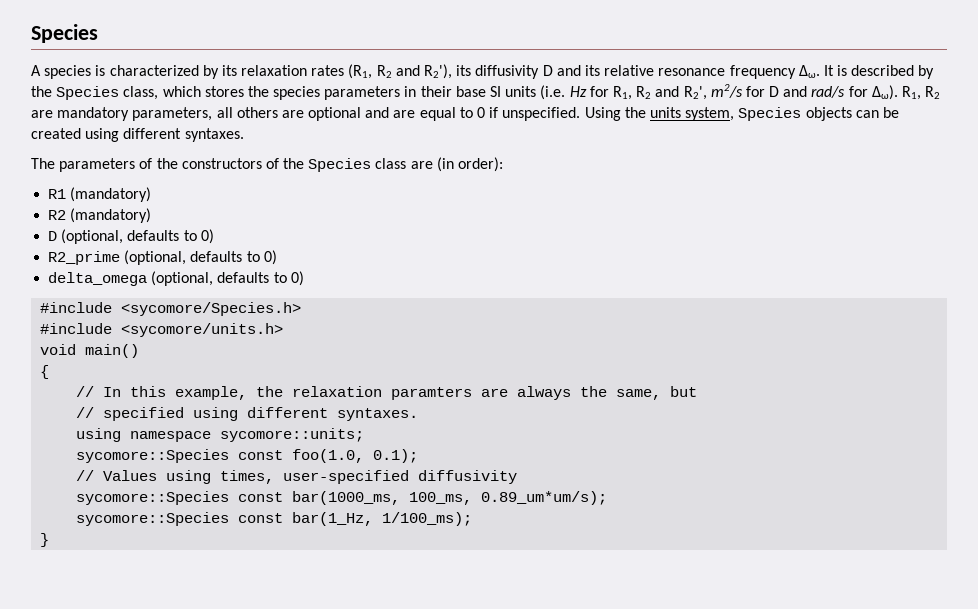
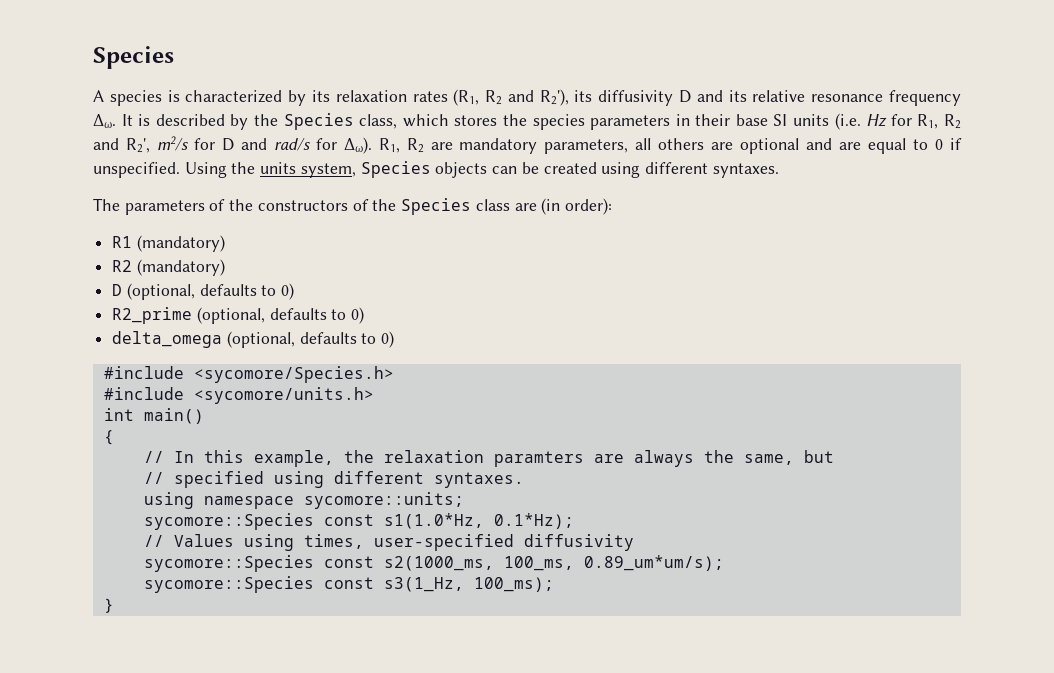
[40,344,77,355] void -> [103,408,134,421] int
[292,449,419,463] foo(1.0, 0.1); -> [383,513,574,529] s1(1.0*Hz, 0.1*Hz);
[292,491,401,505] bar(1000_ms, -> [383,556,494,571] s2(1000_ms,
[292,512,473,526] bar(1_Hz, 1/100_ms); -> [383,577,554,592] s3(1_Hz, 100_ms);

